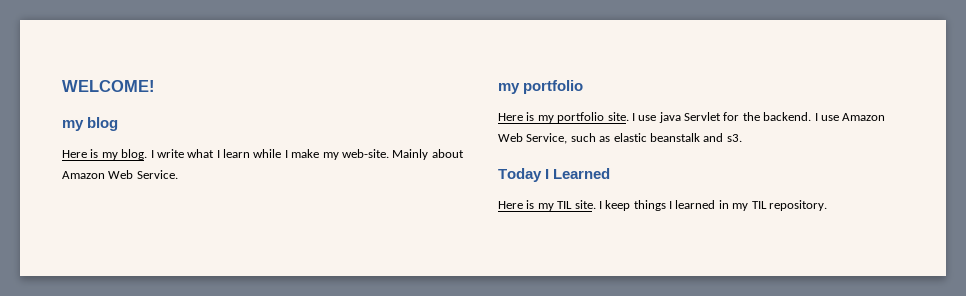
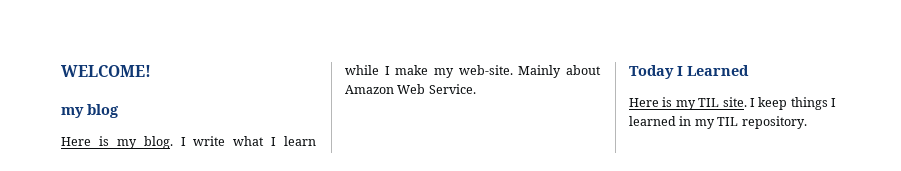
[498,80,584,94] [498,112,886,123] [498,133,742,144] // my portfolio // Here is my portfolio site. I use java Servlet for the backend. I use Amazon Web Service, such as elastic beanstalk and s3. -> (476, 89) none

